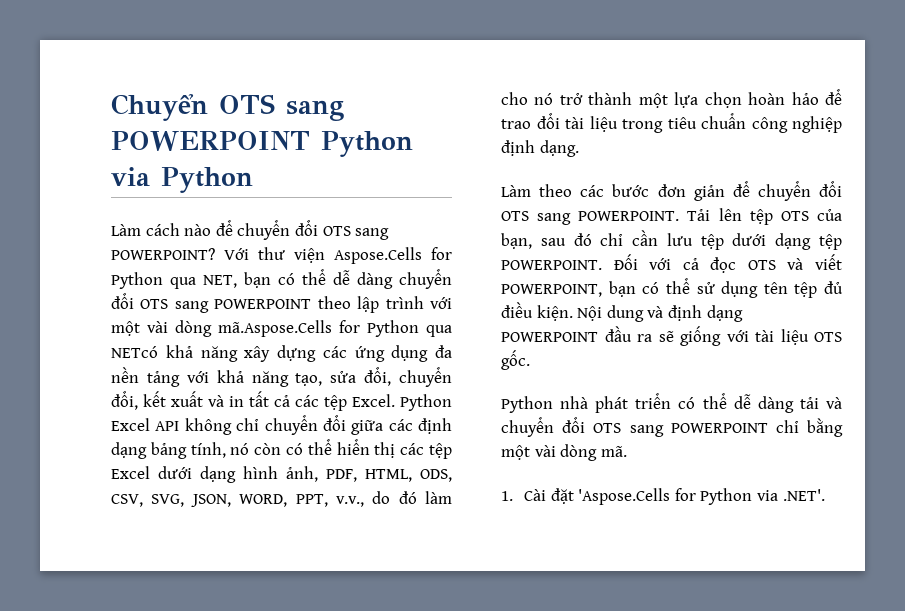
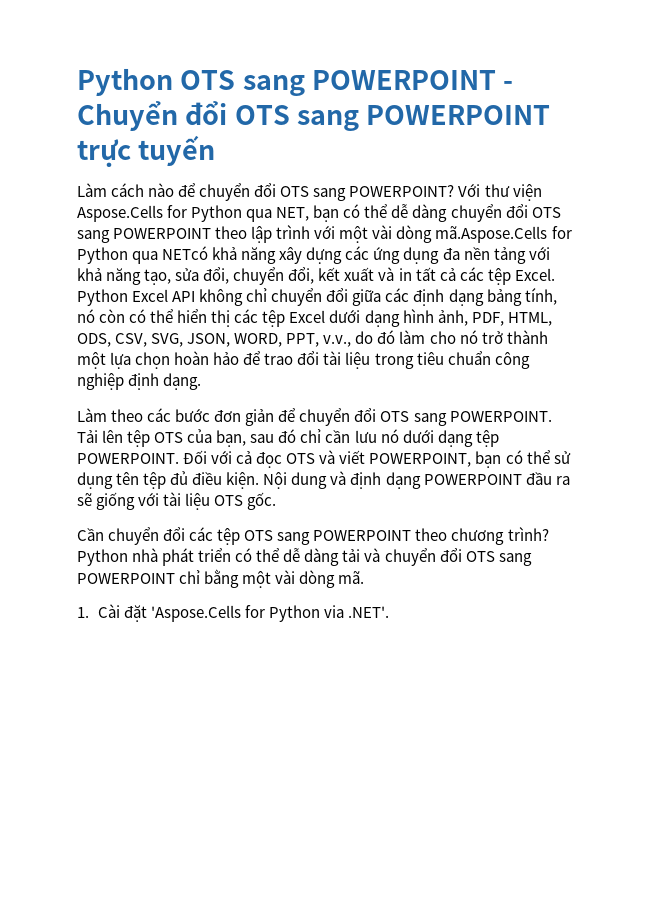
[111,94,344,121] [111,131,413,157] [111,167,253,193] Chuyển OTS sang POWERPOINT Python via Python -> [77,68,514,96] [77,101,551,131] [77,135,216,167] Python OTS sang POWERPOINT - Chuyển đổi OTS sang POWERPOINT trực tuyến
[700,234,724,250] tệp -> [380,429,399,443] nó
(530, 360) none -> [77,527,549,545] Cần chuyển đổi các tệp OTS sang POWERPOINT theo chương trình?

